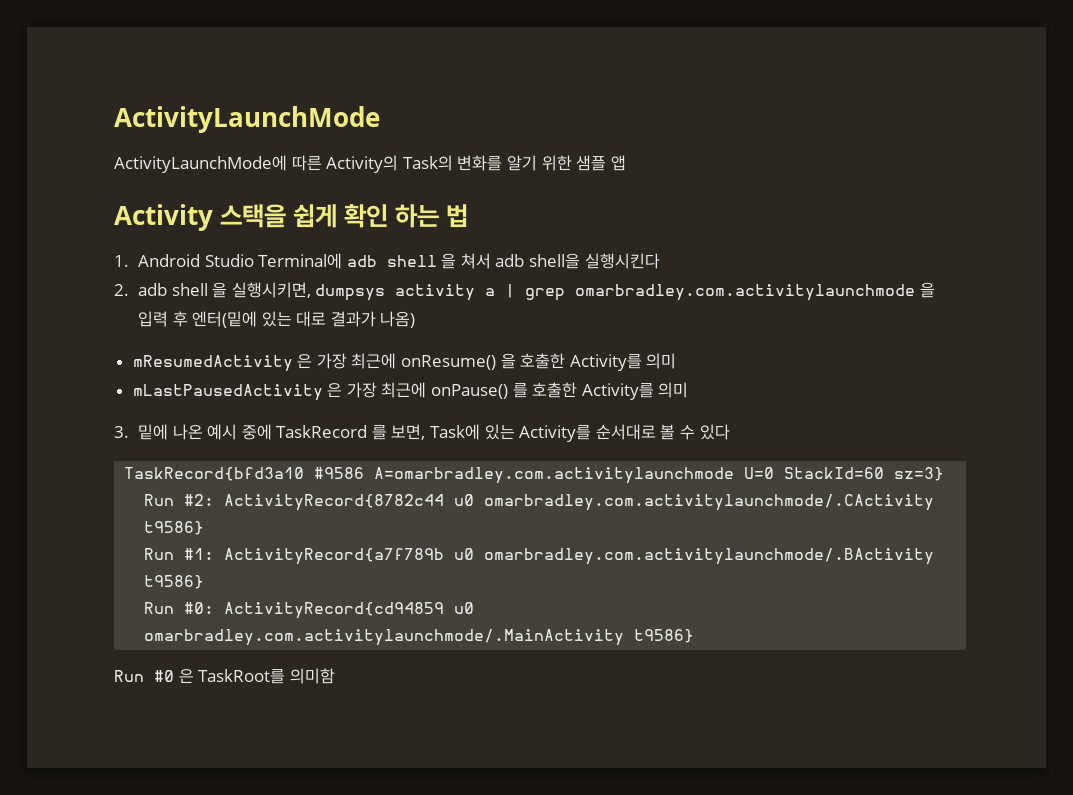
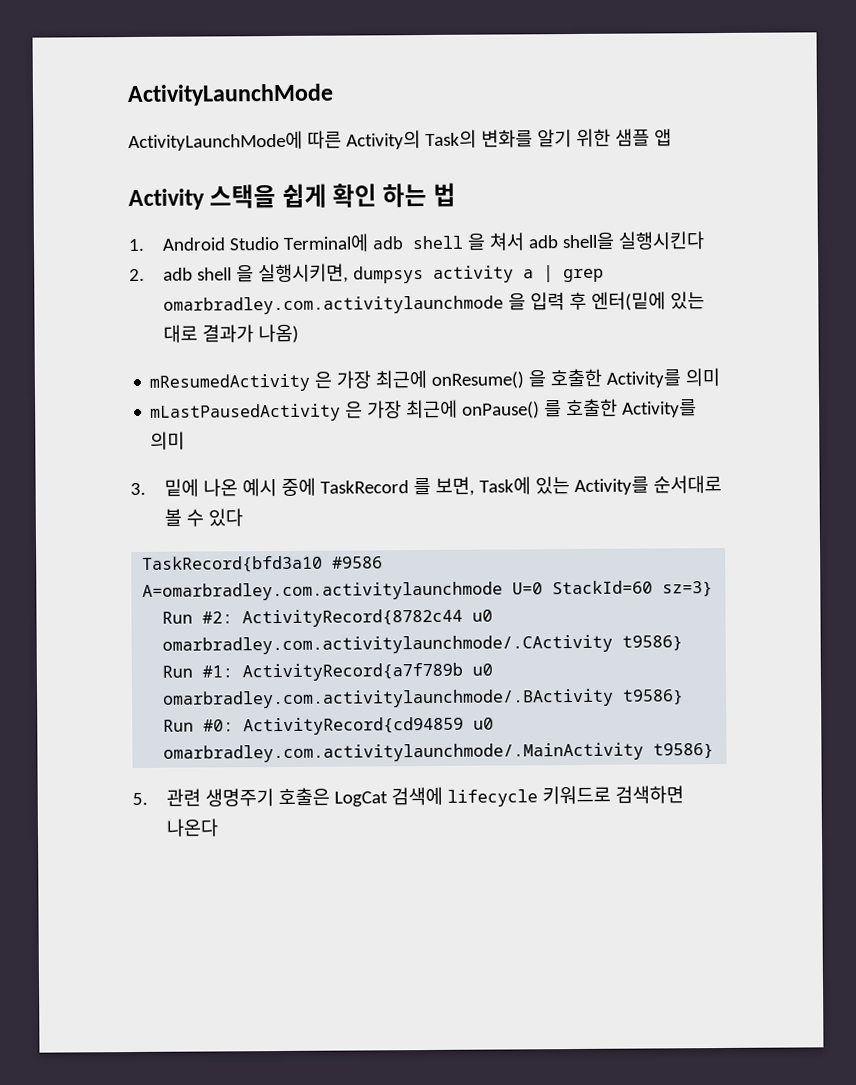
[114,668,335,684] Run #0 은 TaskRoot를 의미함 -> [132,785,685,807] [166,818,219,837] 5. 관련 생명주기 호출은 LogCat 검색에 lifecycle 키워드로 검색하면 나온다

